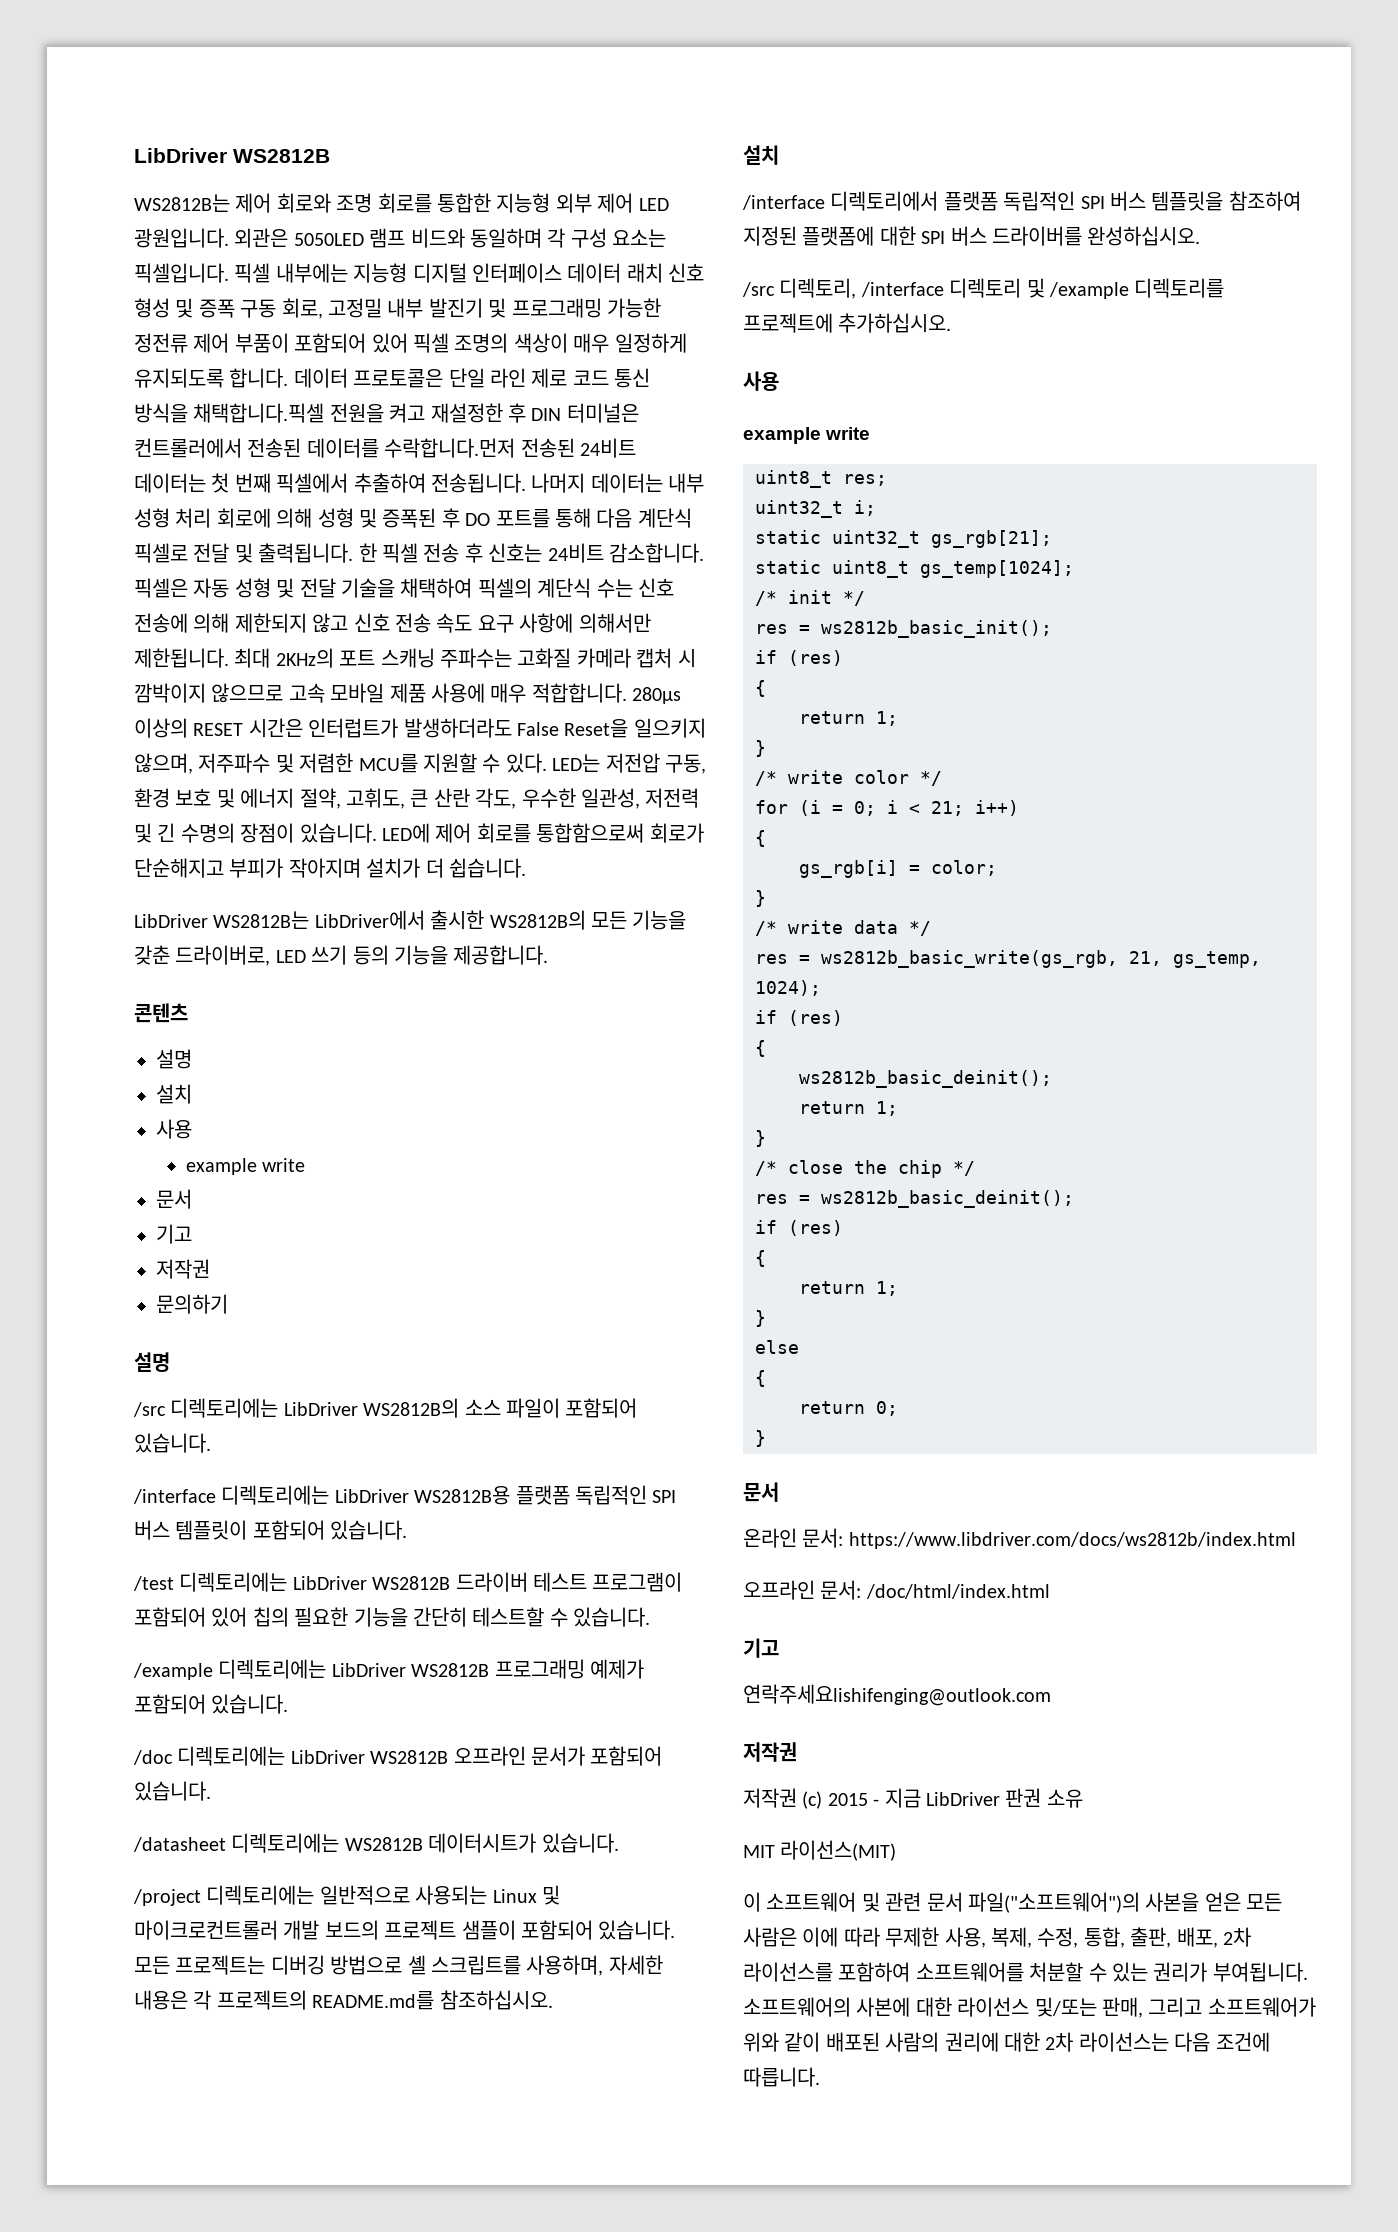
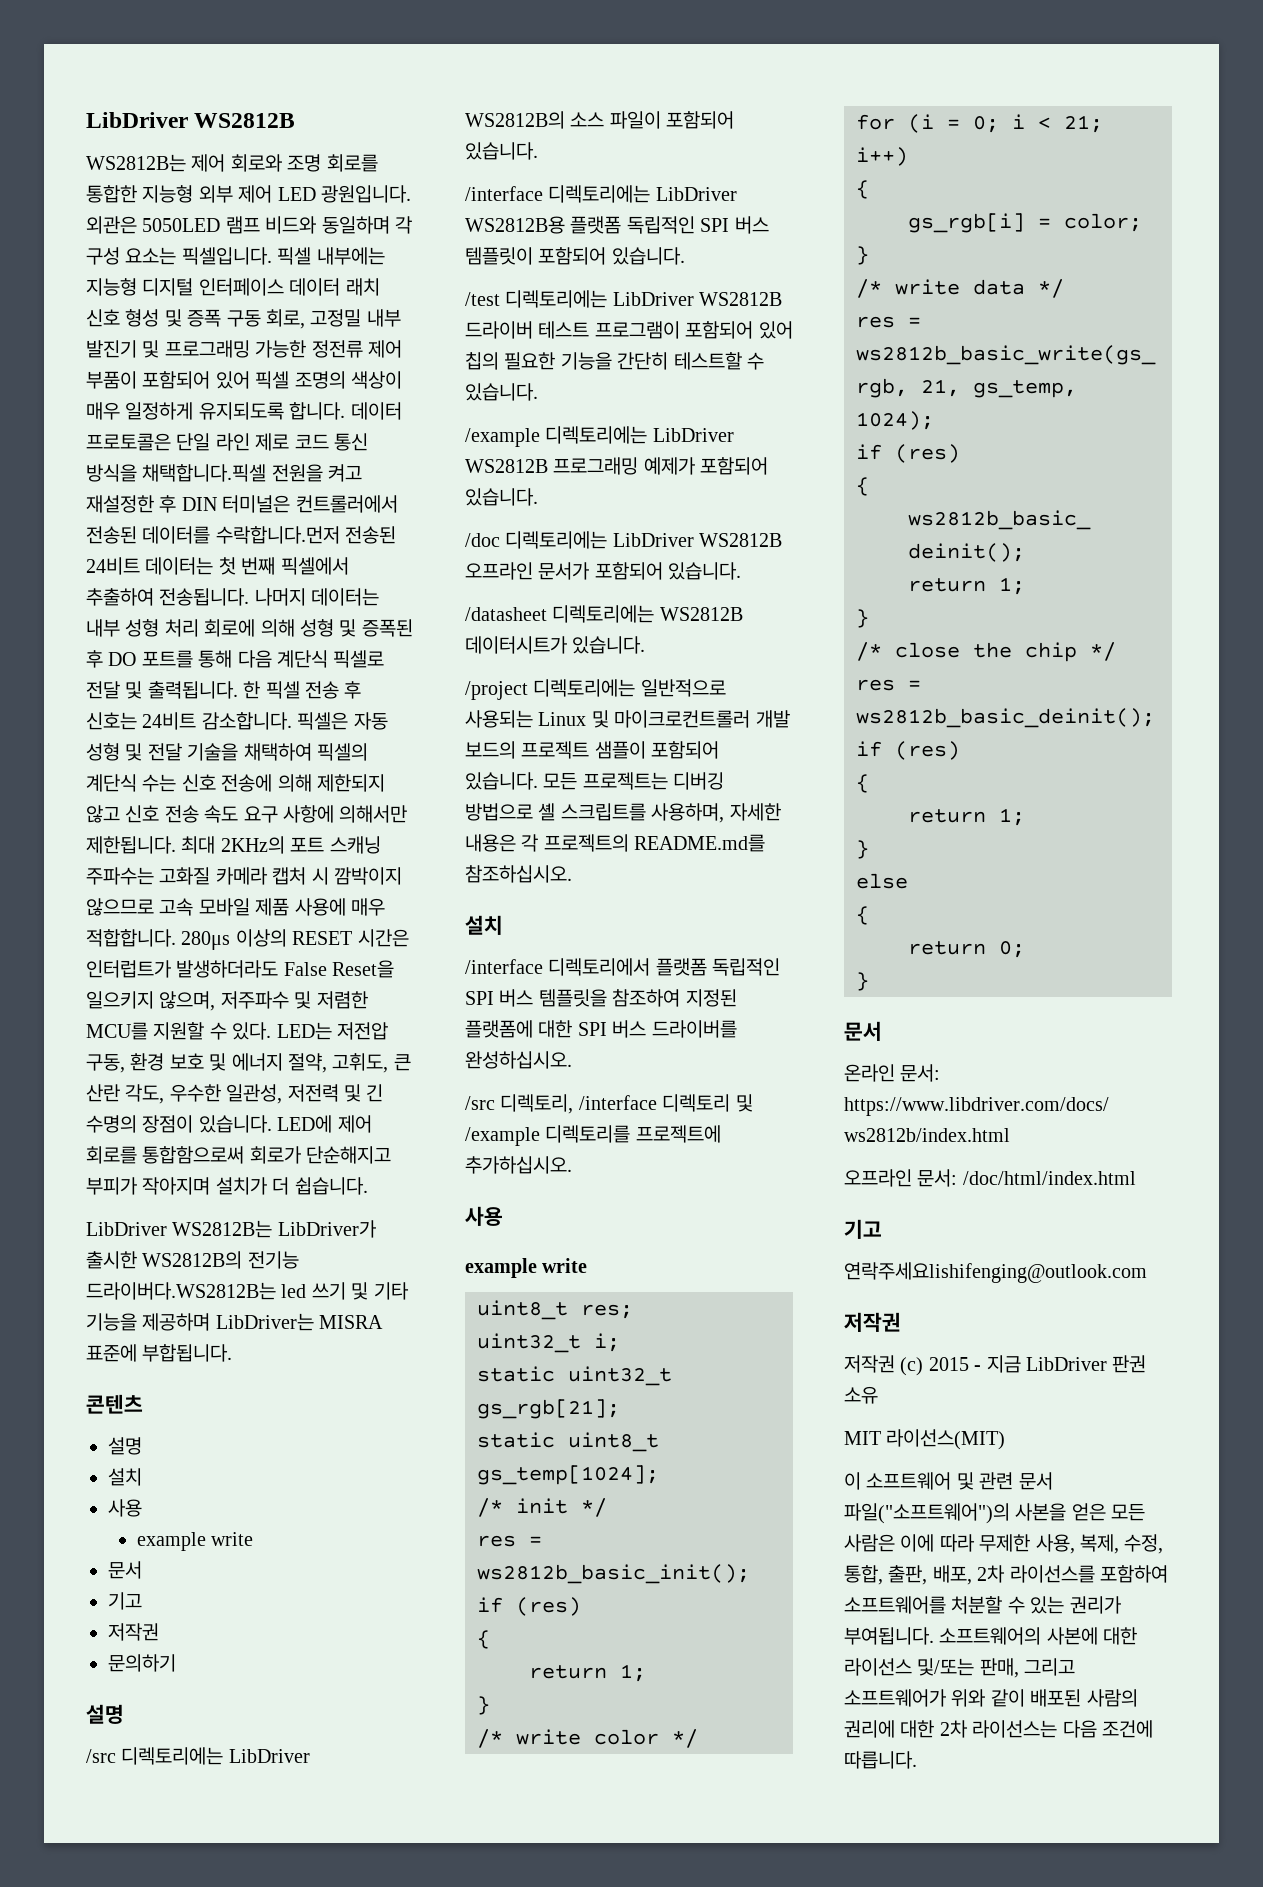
[314,910,425,930] LibDriver에서 -> [277,1220,376,1238] LibDriver가
[591,910,687,930] [134,945,549,966] 모든 기능을 갖춘 드라이버로, LED 쓰기 등의 기능을 제공합니다. -> [247,1251,299,1269] [86,1282,409,1300] [86,1313,384,1331] [86,1344,233,1362] 전기능 드라이버다.WS2812B는 led 쓰기 및 기타 기능을 제공하며 LibDriver는 MISRA 표준에 부합됩니다.

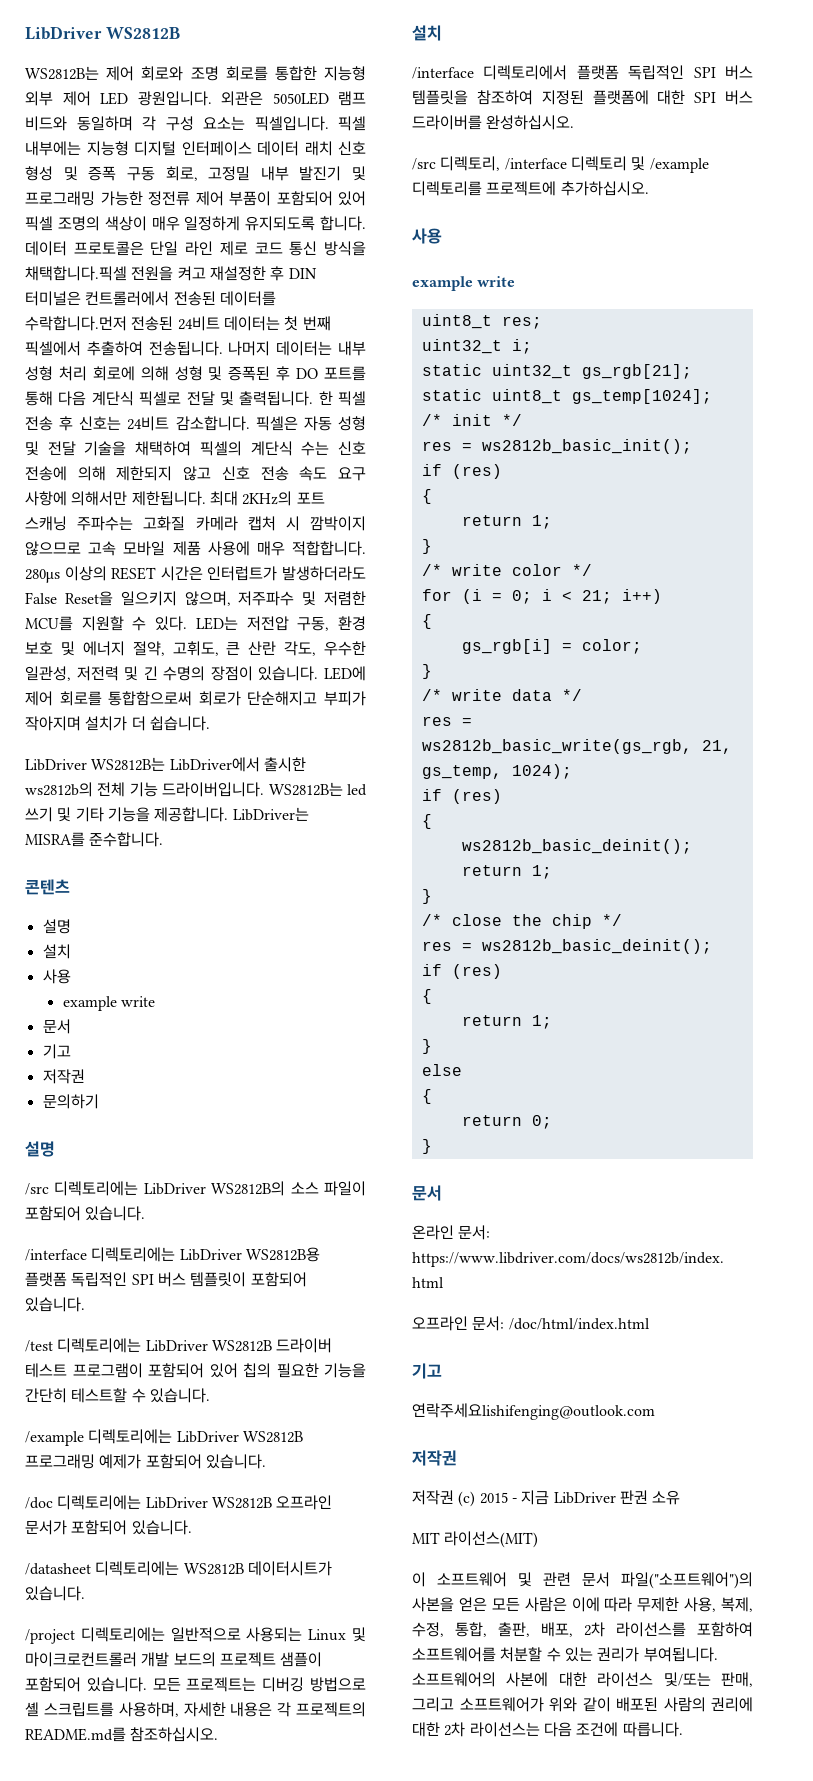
[277,1220,376,1238] [86,1251,299,1269] [86,1282,276,1300] LibDriver가 출시한 WS2812B의 전기능 드라이버다.WS2812B는 -> [169,757,306,772] [25,782,343,797] LibDriver에서 출시한 ws2812b의 전체 기능 드라이버입니다. WS2812B는
[142,1313,384,1331] [86,1344,233,1362] 제공하며 LibDriver는 MISRA 표준에 부합됩니다. -> [154,807,309,822] [25,832,164,847] 제공합니다. LibDriver는 MISRA를 준수합니다.

